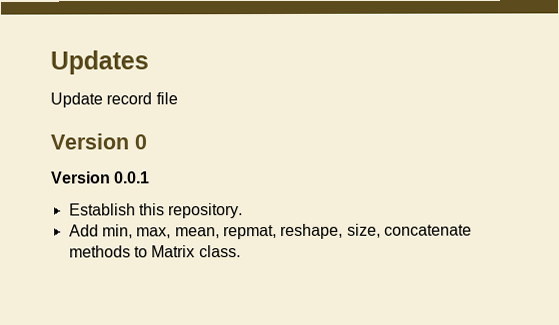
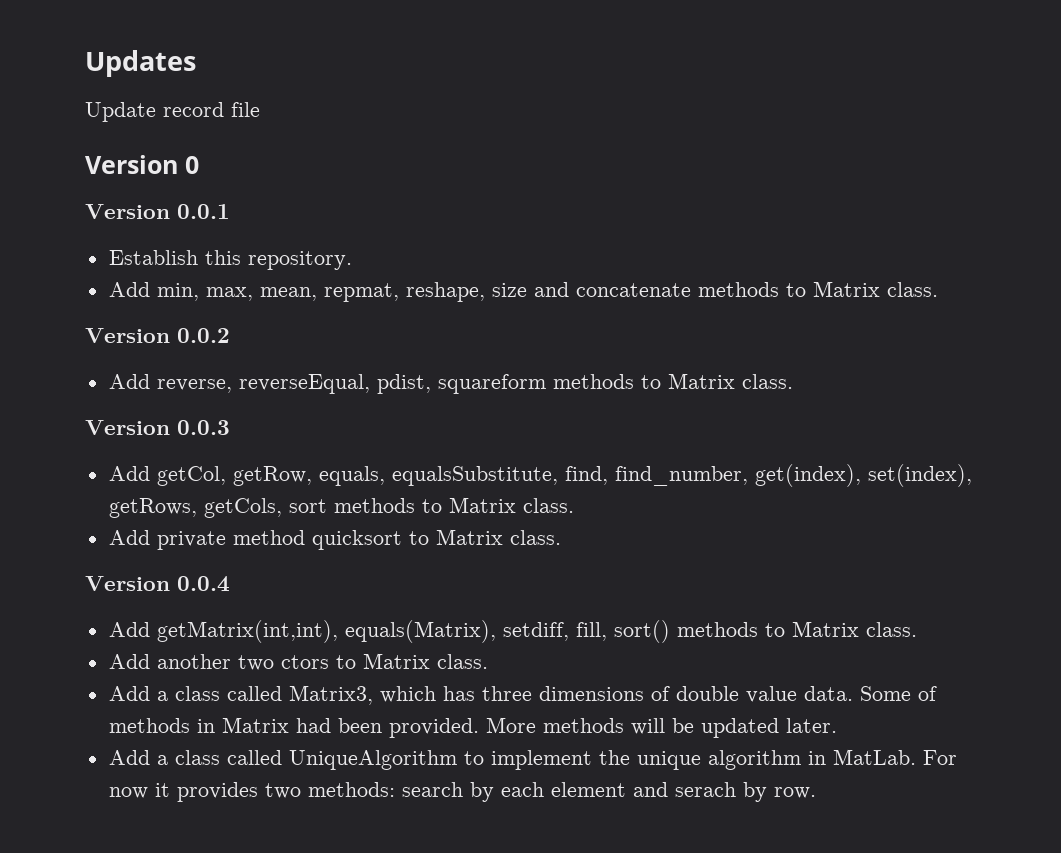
[346,223,381,238] size, -> [491,282,569,297] size and
(241, 251) none -> [85,328,230,343] [108,373,793,394] [85,420,230,435] [108,464,972,487] [108,497,574,518] [108,529,561,550] [85,576,230,592] [108,620,917,643] [108,653,488,671] [108,685,937,705] [108,717,837,738] [108,749,957,770] [108,782,816,802] // Version 0.0.2 // Add reverse, reverseEqual, pdist, squareform methods to Matrix class. // Version 0.0.3 // Add getCol, getRow, equals, equalsSubstitute, find, find_number, get(index), set(index), getRows, getCols, sort methods to Matrix class. // Add private method quicksort to Matrix class. // Version 0.0.4 // Add getMatrix(int,int), equals(Matrix), setdiff, fill, sort() methods to Matrix class. // Add another two ctors to Matrix class. // Add a class called Matrix3, which has three dimensions of double value data. Some of methods in Matrix had been provided. More methods will be updated later. // Add a class called UniqueAlgorithm to implement the unique algorithm in MatLab. For now it provides two methods: search by each element and serach by row.

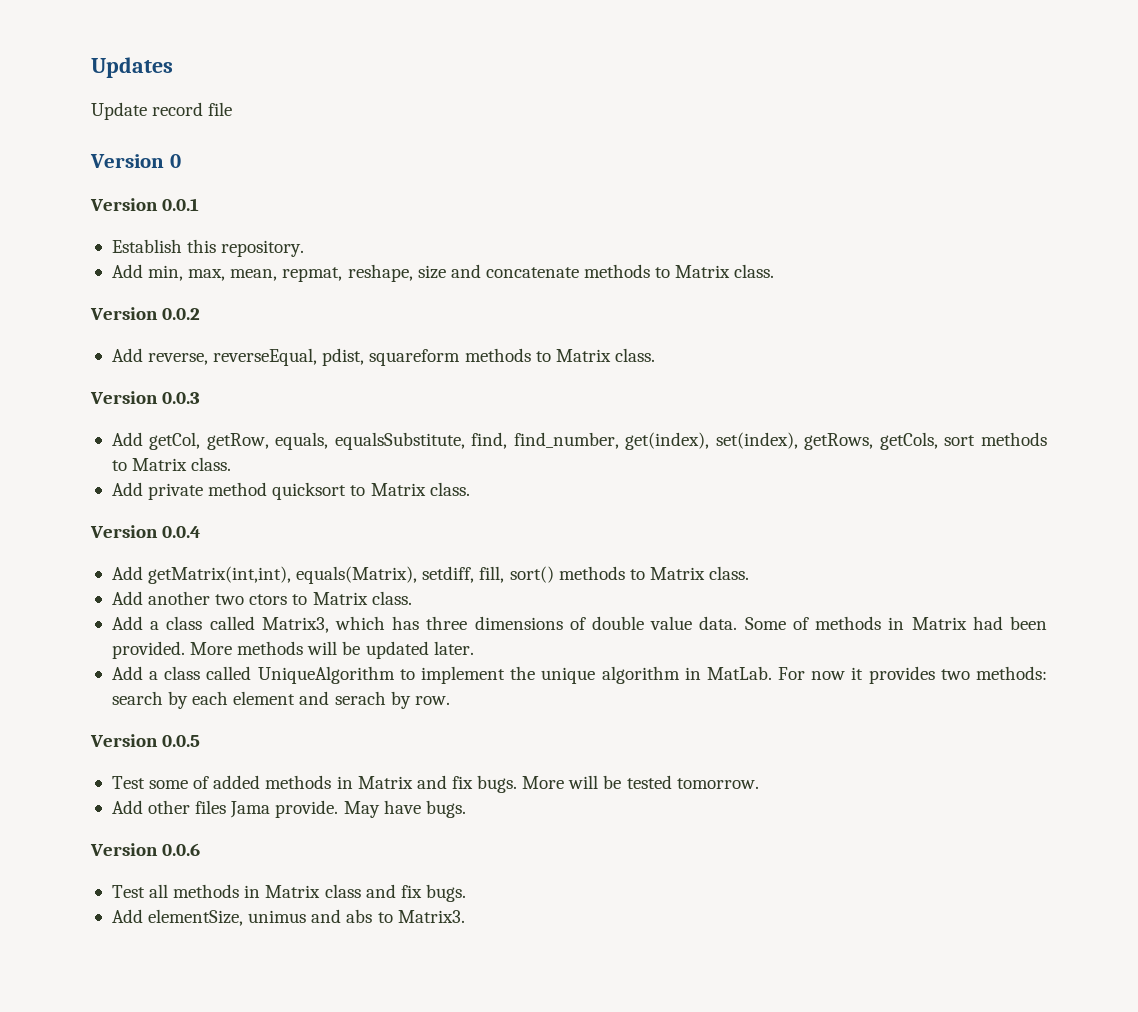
(816, 793) none -> [90,734,201,747] [111,775,759,793] [111,800,466,818] [90,843,201,856] [111,884,466,902] [111,909,465,926] // Version 0.0.5 // Test some of added methods in Matrix and fix bugs. More will be tested tomorrow. // Add other files Jama provide. May have bugs. // Version 0.0.6 // Test all methods in Matrix class and fix bugs. // Add elementSize, unimus and abs to Matrix3.

